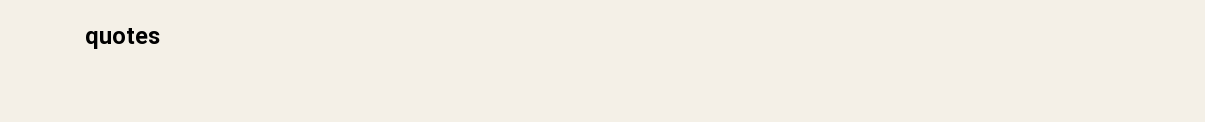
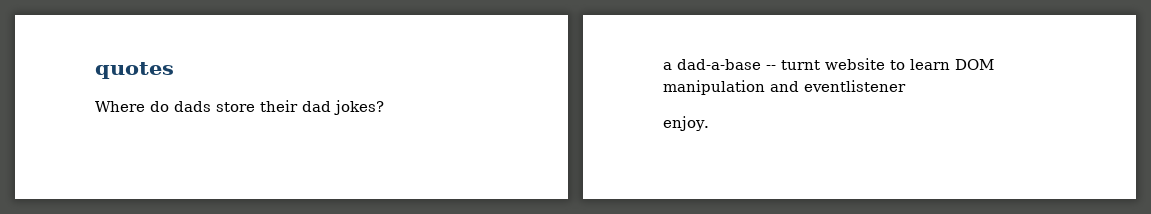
(160, 38) none -> [95,100,384,115] [663,58,994,70] [663,80,906,95] [663,116,709,131] // Where do dads store their dad jokes? // a dad-a-base -- turnt website to learn DOM manipulation and eventlistener // enjoy.

